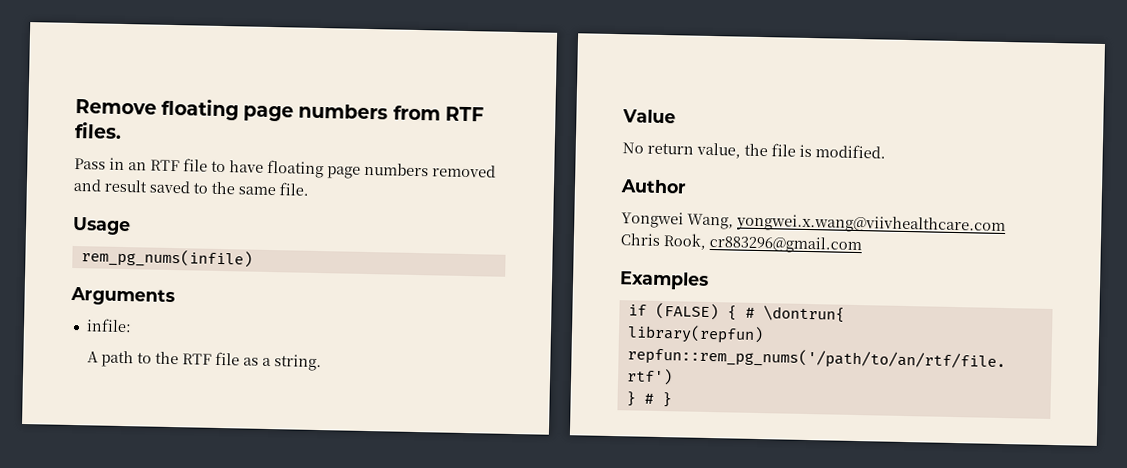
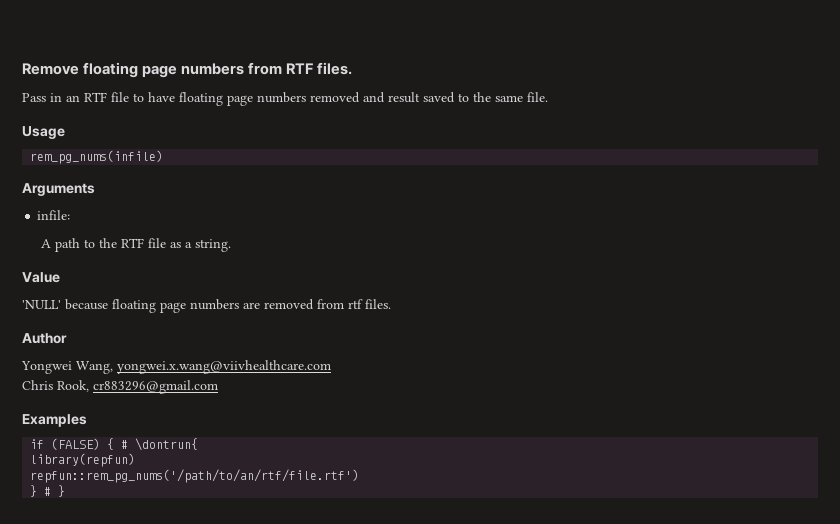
[622,142,886,159] No return value, the file is modified. -> [22,299,391,313] 'NULL' because floating page numbers are removed from rtf files.

